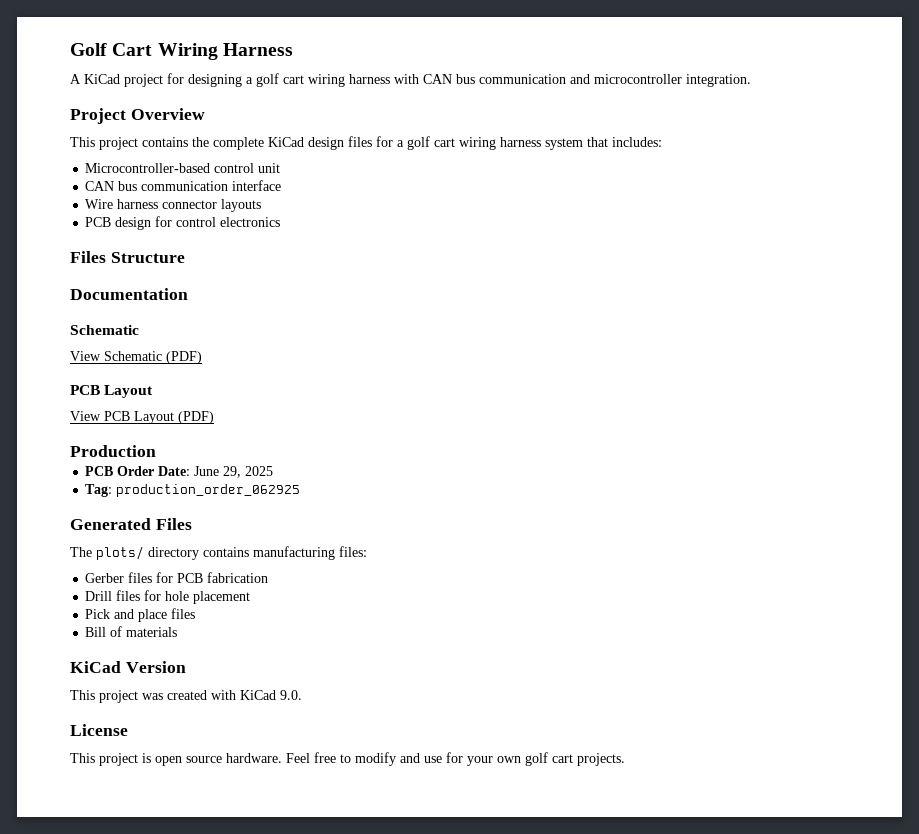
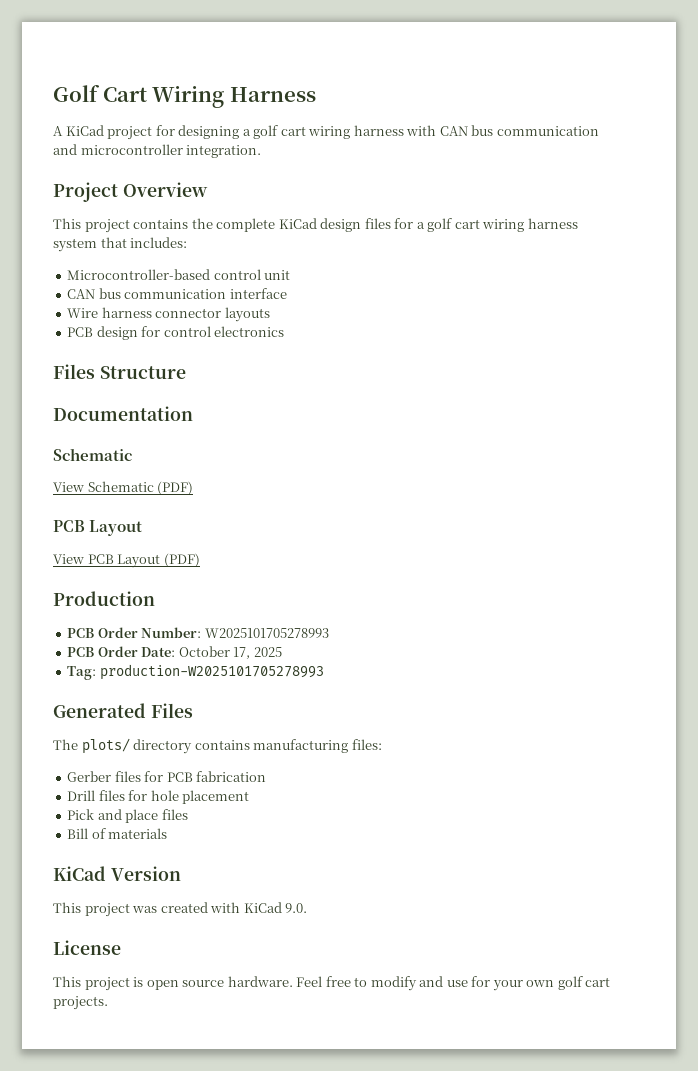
(156, 451) none -> [67,627,329,638] // PCB Order Number: W2025101705278993
[194,466,242,478] June 29, -> [178,646,251,659] October 17,
[116,484,301,497] production_order_062925 -> [99,664,324,680] production-W2025101705278993

